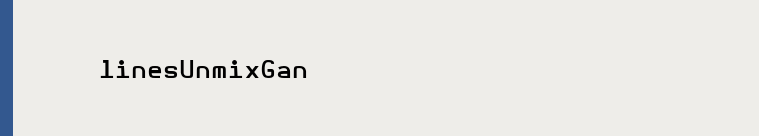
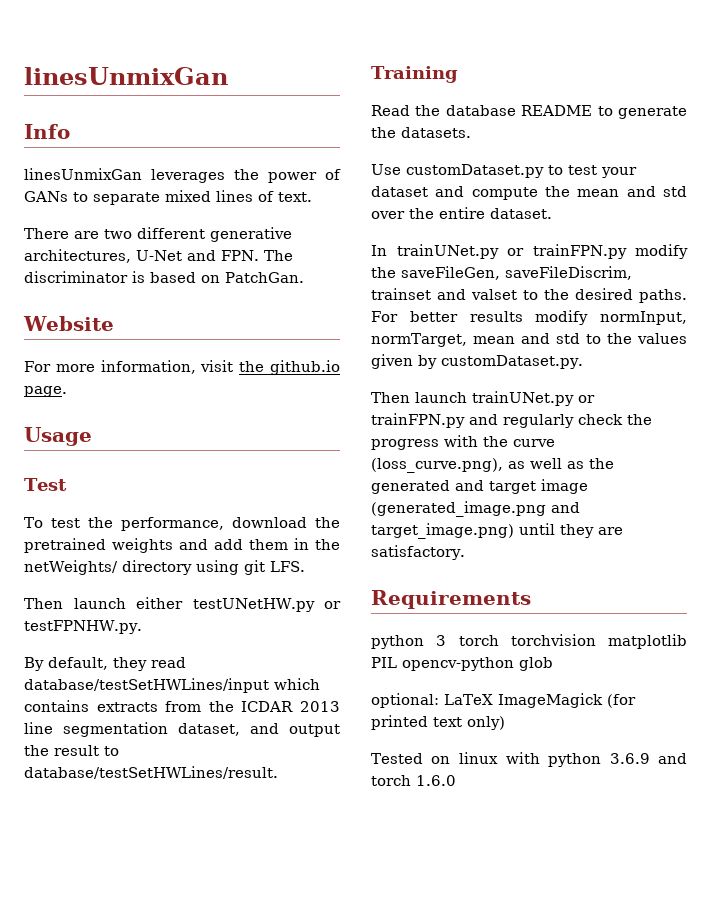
[99,60,308,78] linesUnmixGan -> [24,67,228,85] [24,124,70,139] [24,168,341,183] [24,190,312,205] [24,227,292,242] [24,249,293,263] [24,271,304,283] [23,316,114,331] [24,360,340,375] [24,386,67,397] [24,427,92,446] [24,478,67,491] [24,517,340,531] [24,538,340,553] [24,560,305,575] [24,597,341,612] [24,620,142,634] [24,657,186,671] [24,678,320,693] [24,700,340,712] [24,722,340,737] [24,745,119,756] [24,766,278,779] [371,66,458,83] [371,105,687,119] [371,127,471,138] [371,164,637,178] [371,186,687,200] [371,207,552,219] [371,244,688,259] [371,266,632,280] [371,288,687,303] [371,310,687,325] [371,333,687,347] [371,354,583,369] [371,391,595,406] [371,413,652,428] [371,435,555,450] [371,458,614,473] [371,479,588,494] [371,501,580,517] [371,523,623,539] [371,545,465,560] [371,590,531,609] [371,634,687,649] [371,657,553,671] [371,693,636,708] [371,715,505,730] [371,752,687,767] [371,775,456,786] linesUnmixGan // Info // linesUnmixGan leverages the power of GANs to separate mixed lines of text. // There are two different generative architectures, U-Net and FPN. The discriminator is based on PatchGan. // Website // For more information, visit the github.io page. // Usage // Test // To test the performance, download the pretrained weights and add them in the netWeights/ directory using git LFS. // Then launch either testUNetHW.py or testFPNHW.py. // By default, they read database/testSetHWLines/input which contains extracts from the ICDAR 2013 line segmentation dataset, and output the result to database/testSetHWLines/result. // Training // Read the database README to generate the datasets. // Use customDataset.py to test your dataset and compute the mean and std over the entire dataset. // In trainUNet.py or trainFPN.py modify the saveFileGen, saveFileDiscrim, trainset and valset to the desired paths. For better results modify normInput, normTarget, mean and std to the values given by customDataset.py. // Then launch trainUNet.py or trainFPN.py and regularly check the progress with the curve (loss_curve.png), as well as the generated and target image (generated_image.png and target_image.png) until they are satisfactory. // Requirements // python 3 torch torchvision matplotlib PIL opencv-python glob // optional: LaTeX ImageMagick (for printed text only) // Tested on linux with python 3.6.9 and torch 1.6.0

